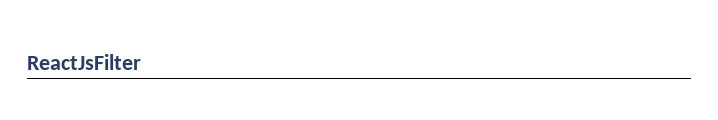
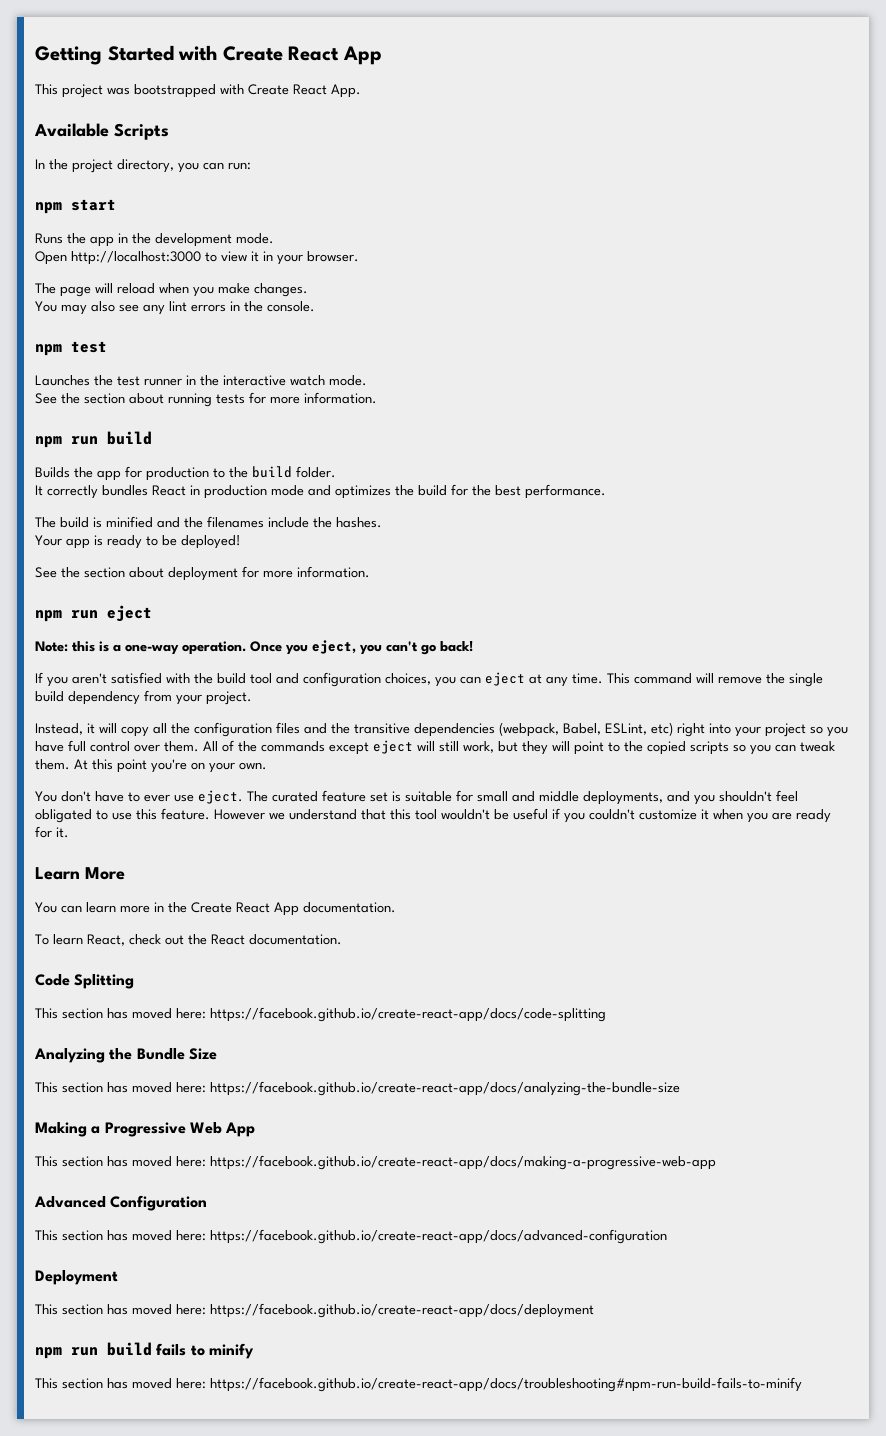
[27,54,141,70] ReactJsFilter -> [35,45,382,65] [35,84,361,98] [34,123,169,140] [35,159,251,173] [35,199,116,214] [35,233,274,247] [35,251,359,265] [35,283,308,297] [35,301,315,315] [35,341,107,356] [35,375,367,386] [35,392,377,407] [35,431,152,448] [35,466,336,481] [35,484,606,499] [35,516,382,528] [35,535,241,549] [35,566,370,581] [35,605,152,622] [35,640,473,655] [35,672,823,687] [35,690,252,705] [35,722,848,737] [35,740,835,755] [35,759,267,773] [35,790,798,805] [35,808,831,823] [35,826,69,838] [35,867,125,880] [35,902,396,916] [35,934,342,946] [35,974,135,989] [35,1007,606,1022] [34,1048,217,1063] [35,1081,680,1096] [35,1122,256,1137] [35,1155,716,1170] [34,1195,208,1211] [35,1229,667,1244] [35,1270,118,1285] [35,1303,594,1318] [35,1342,254,1359] [35,1377,802,1392] Getting Started with Create React App // This project was bootstrapped with Create React App. // Available Scripts // In the project directory, you can run: // npm start // Runs the app in the development mode. // Open http://localhost:3000 to view it in your browser. // The page will reload when you make changes. // You may also see any lint errors in the console. // npm test // Launches the test runner in the interactive watch mode. // See the section about running tests for more information. // npm run build // Builds the app for production to the build folder. // It correctly bundles React in production mode and optimizes the build for the best performance. // The build is minified and the filenames include the hashes. // Your app is ready to be deployed! // See the section about deployment for more information. // npm run eject // Note: this is a one-way operation. Once you eject, you can't go back! // If you aren't satisfied with the build tool and configuration choices, you can eject at any time. This command will remove the single build dependency from your project. // Instead, it will copy all the configuration files and the transitive dependencies (webpack, Babel, ESLint, etc) right into your project so you have full control over them. All of the commands except eject will still work, but they will point to the copied scripts so you can tweak them. At this point you're on your own. // You don't have to ever use eject. The curated feature set is suitable for small and middle deployments, and you shouldn't feel obligated to use this feature. However we understand that this tool wouldn't be useful if you couldn't customize it when you are ready for it. // Learn More // You can learn more in the Create React App documentation. // To learn React, check out the React documentation. // Code Splitting // This section has moved here: https://facebook.github.io/create-react-app/docs/code-splitting // Analyzing the Bundle Size // This section has moved here: https://facebook.github.io/create-react-app/docs/analyzing-the-bundle-size // Making a Progressive Web App // This section has moved here: https://facebook.github.io/create-react-app/docs/making-a-progressive-web-app // Advanced Configuration // This section has moved here: https://facebook.github.io/create-react-app/docs/advanced-configuration // Deployment // This section has moved here: https://facebook.github.io/create-react-app/docs/deployment // npm run build fails to minify // This section has moved here: https://facebook.github.io/create-react-app/docs/troubleshooting#npm-run-build-fails-to-minify

